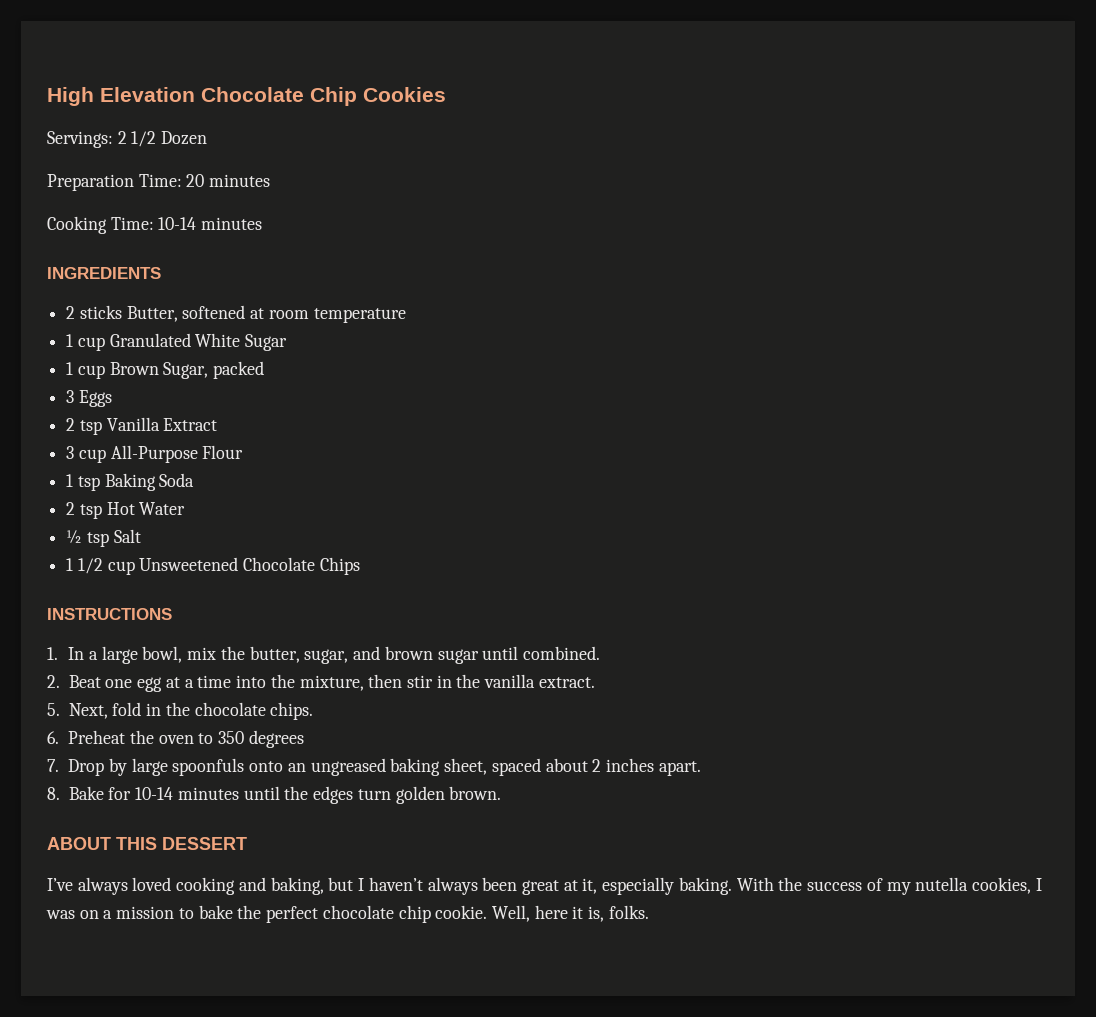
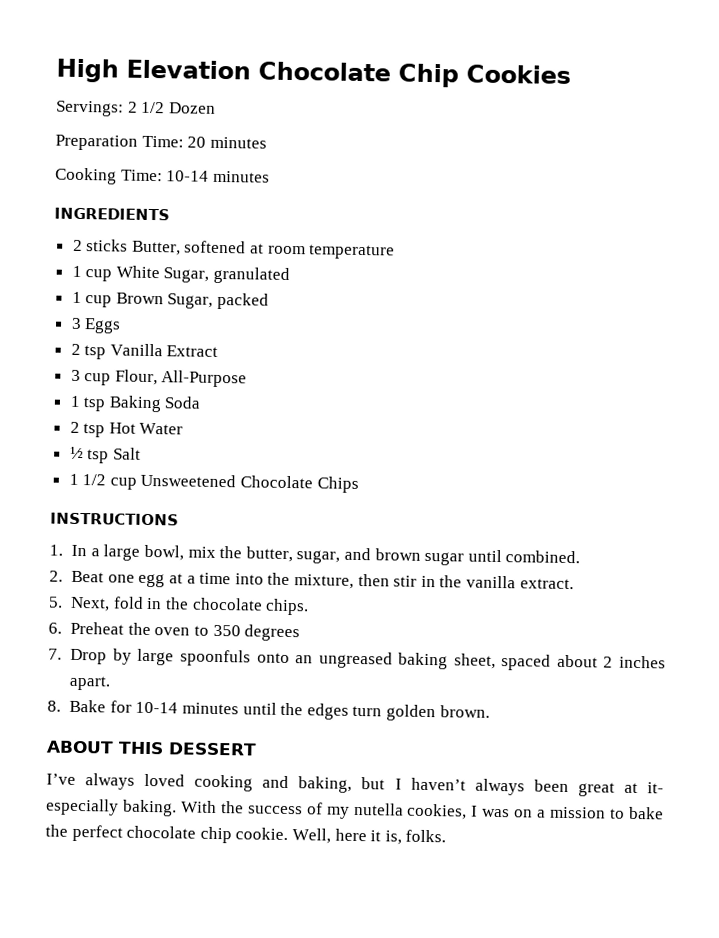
[109,333,288,351] Granulated White Sugar -> [115,265,291,284] White Sugar, granulated
(106, 456) none -> [114,369,158,386] Flour,
[202,445,244,459] Flour -> (248, 379) none
[582,878,598,894] it, -> [647,782,665,794] it-

